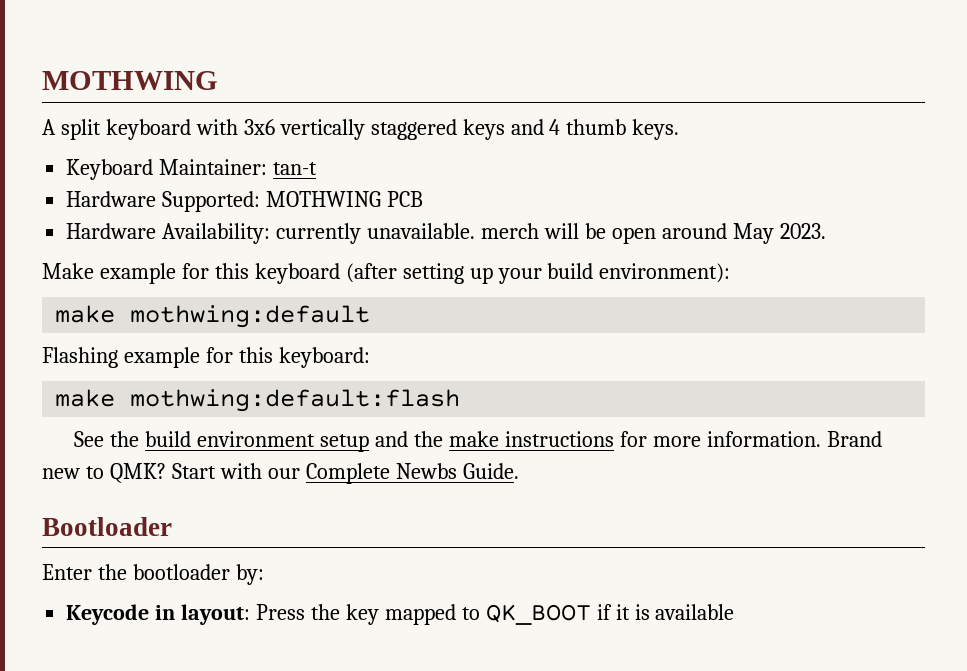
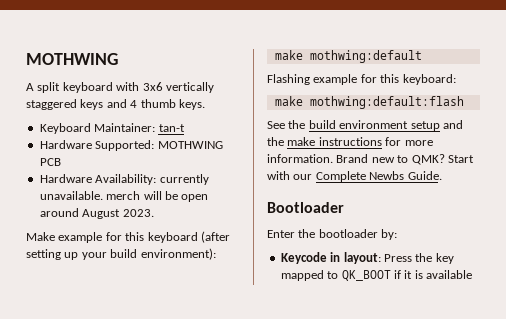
[732,223,774,244] May -> [82,209,121,219] August

